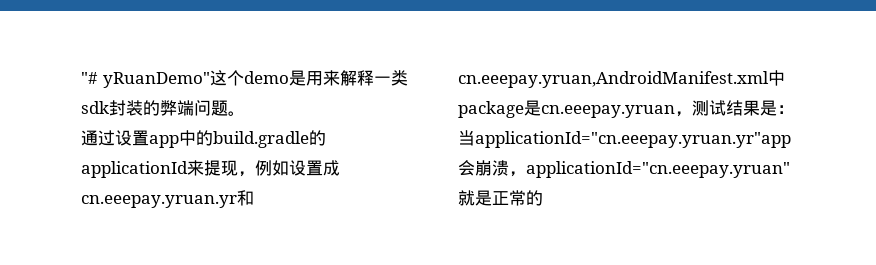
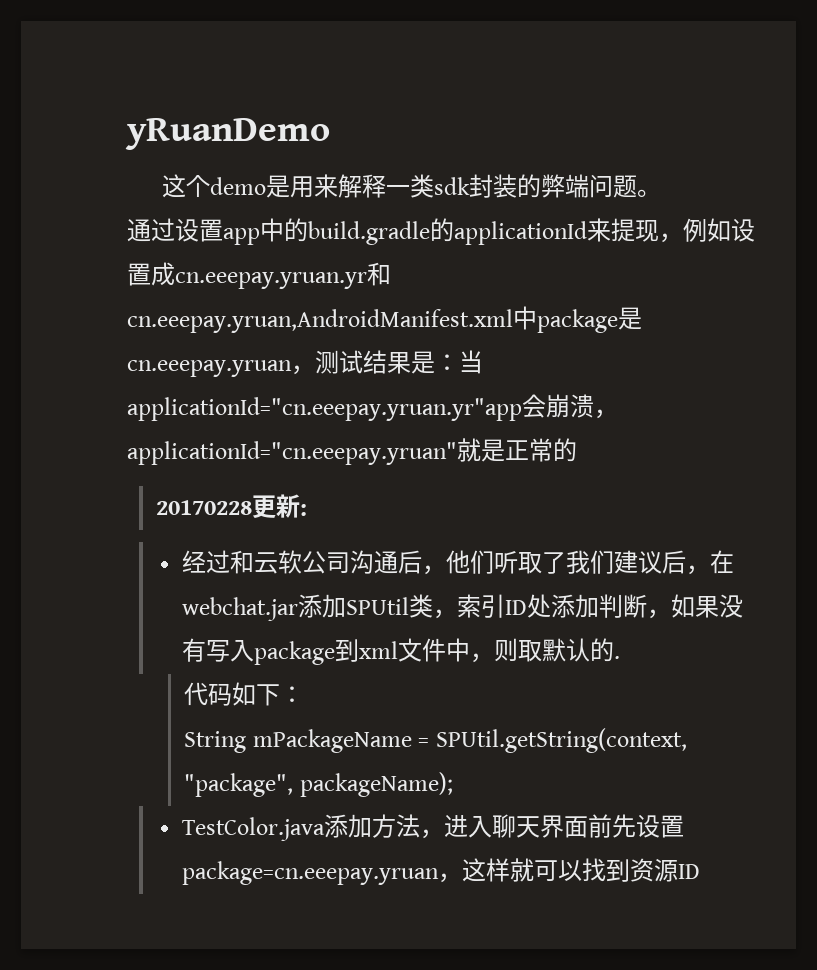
[81,72,210,88] "# yRuanDemo" -> [125,118,330,150] yRuanDemo //
(543, 198) none -> [155,494,307,519] [182,550,735,575] [182,594,744,621] [182,638,621,665] [184,682,305,706] [184,728,687,753] [184,772,453,797] [182,814,685,841] [182,858,701,885] // 20170228更新: // 经过和云软公司沟通后，他们听取了我们建议后，在webchat.jar添加SPUtil类，索引ID处添加判断，如果没有写入package到xml文件中，则取默认的. // 代码如下： // String mPackageName = SPUtil.getString(context, "package", packageName); // TestColor.java添加方法，进入聊天界面前先设置package=cn.eeepay.yruan，这样就可以找到资源ID

